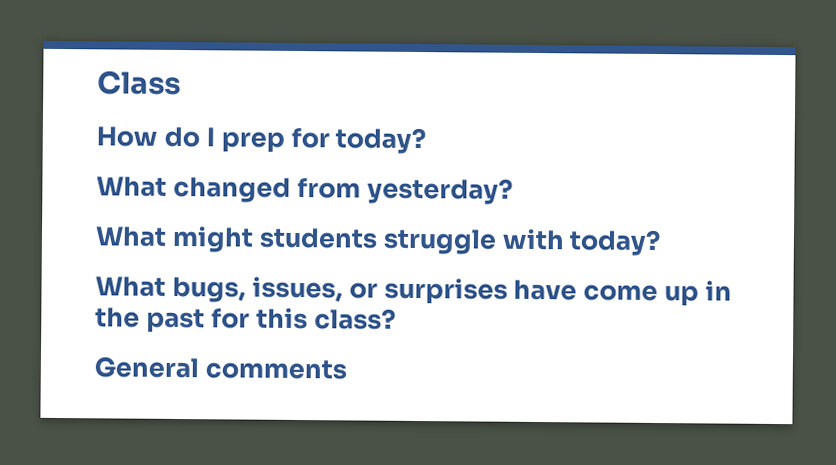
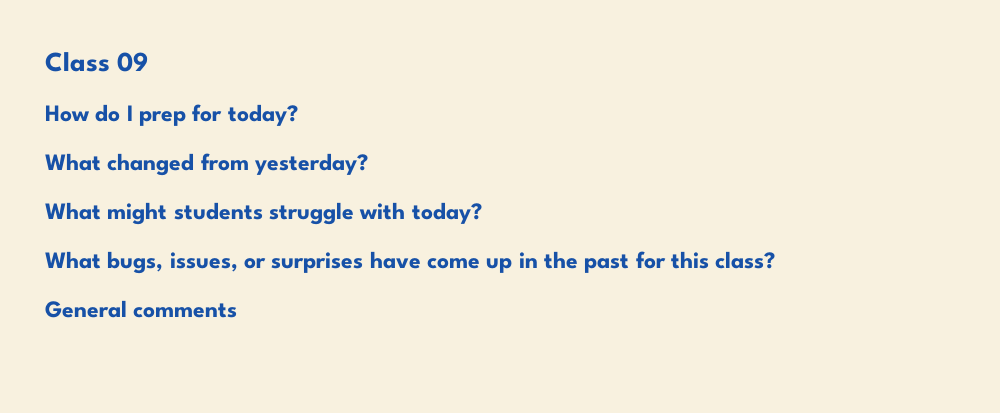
(181, 83) none -> [117,52,149,72] 09

